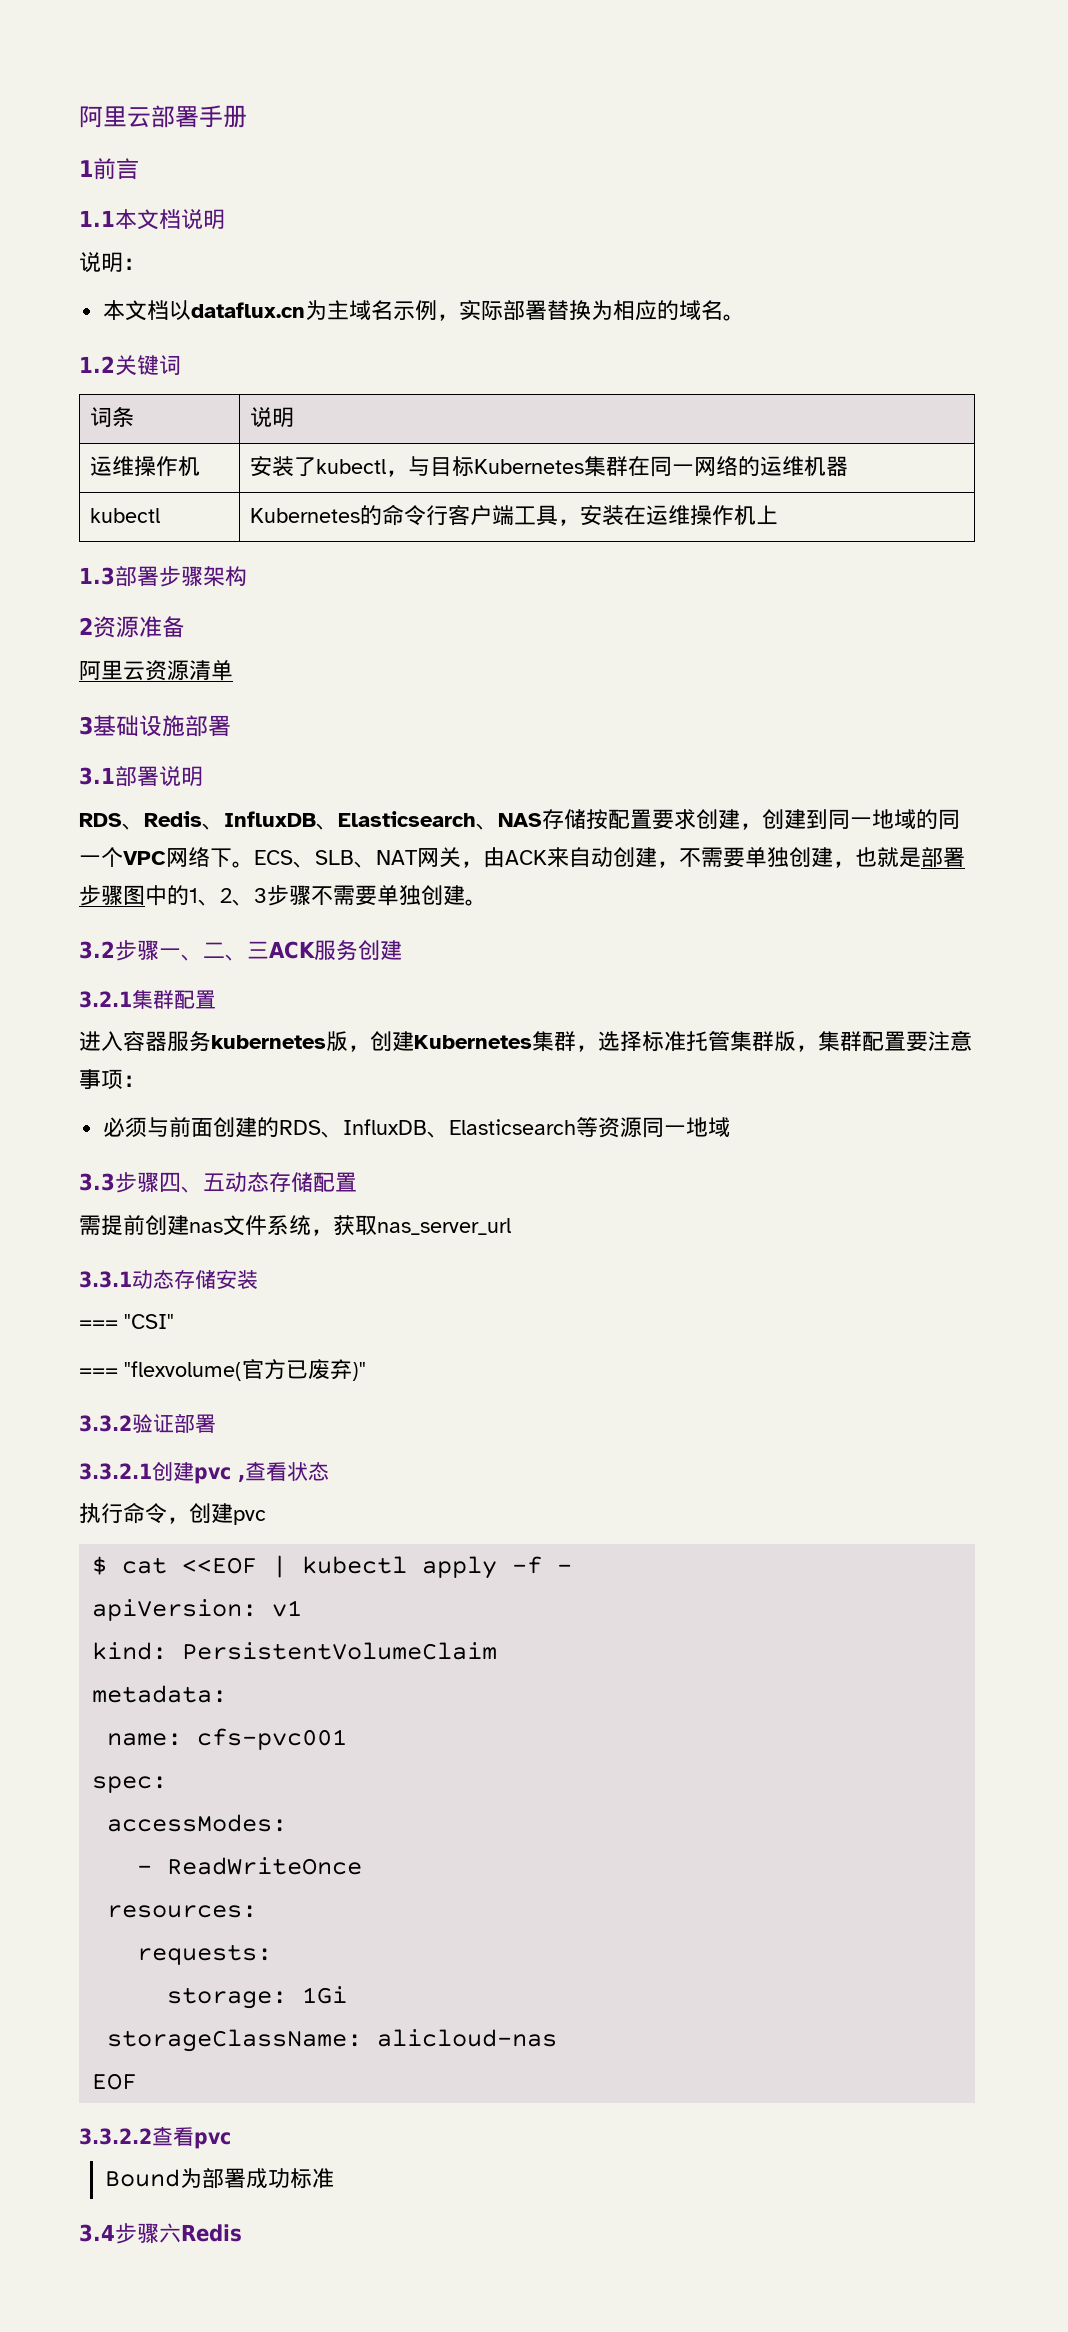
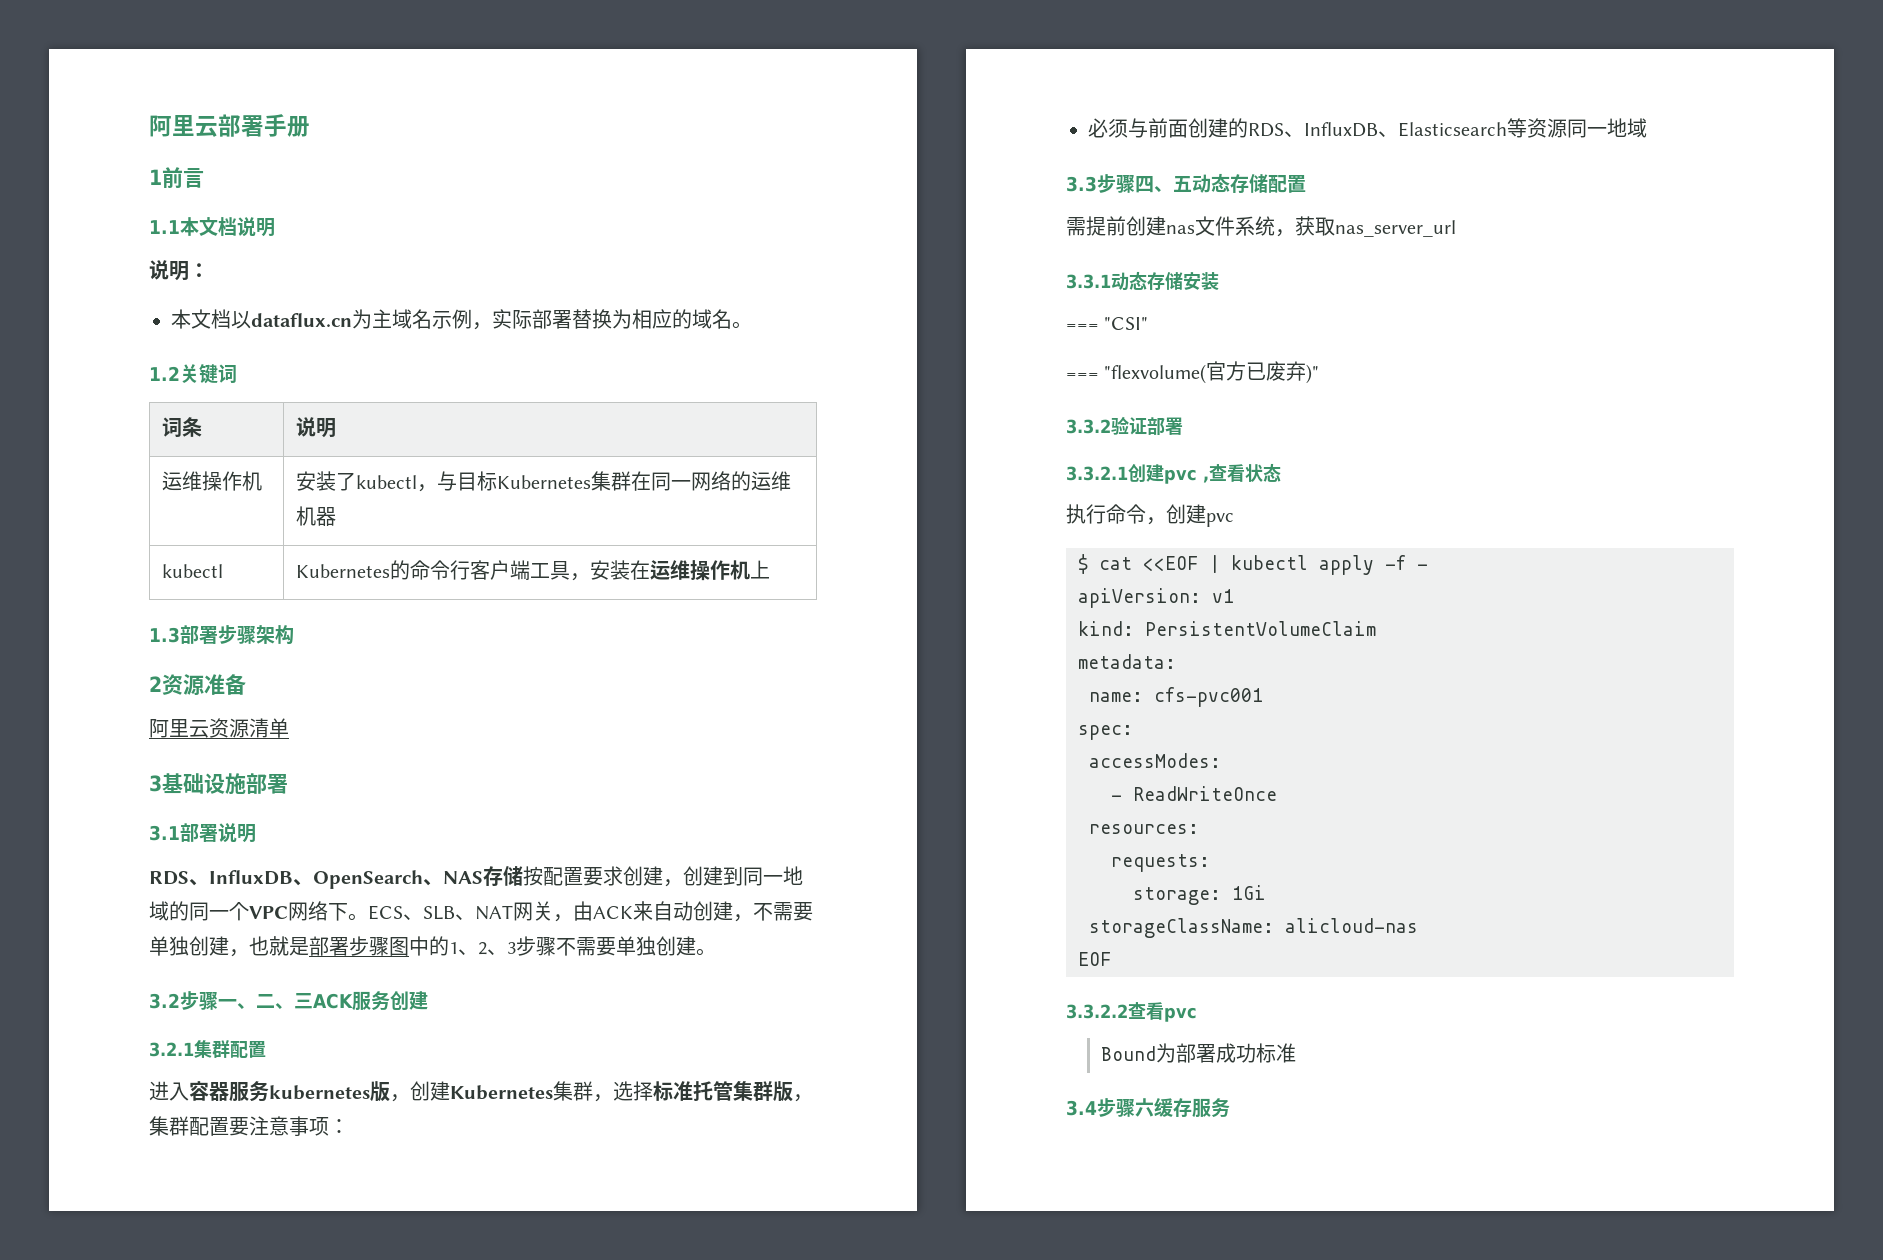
[144,811,476,830] Redis、InfluxDB、Elasticsearch -> [209,870,423,889] InfluxDB、OpenSearch
[181,2224,242,2242] Redis -> [1154,1098,1230,1118] 缓存服务

